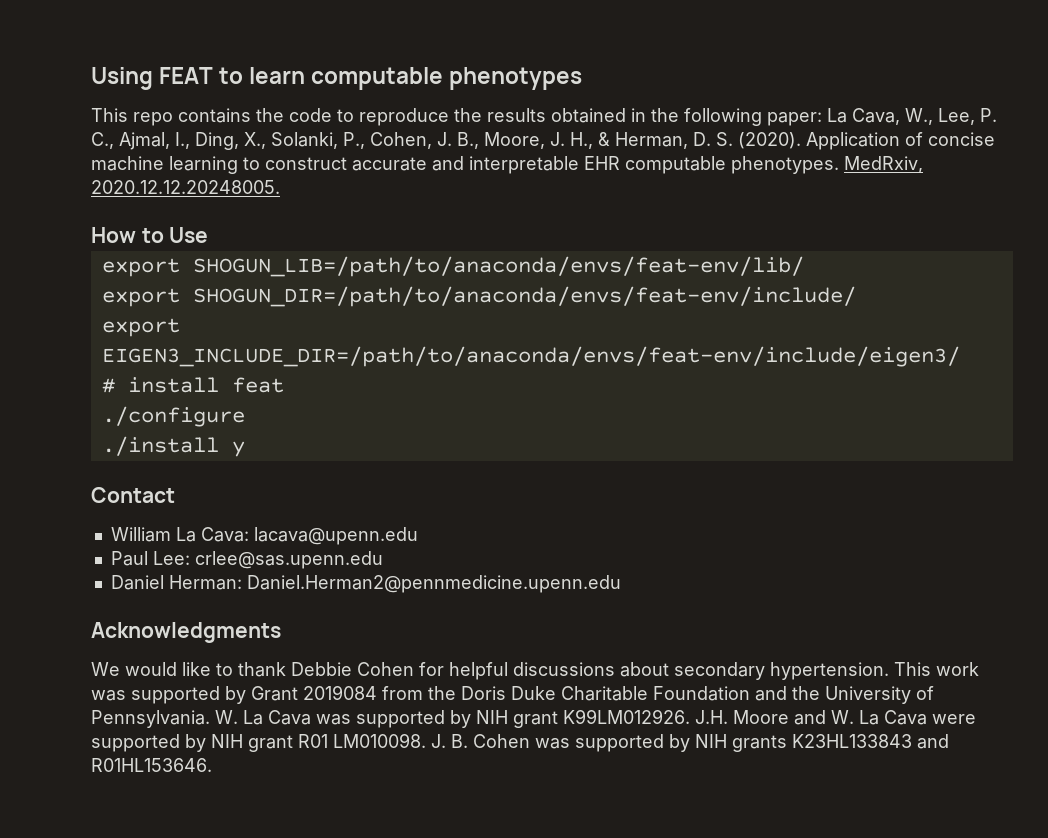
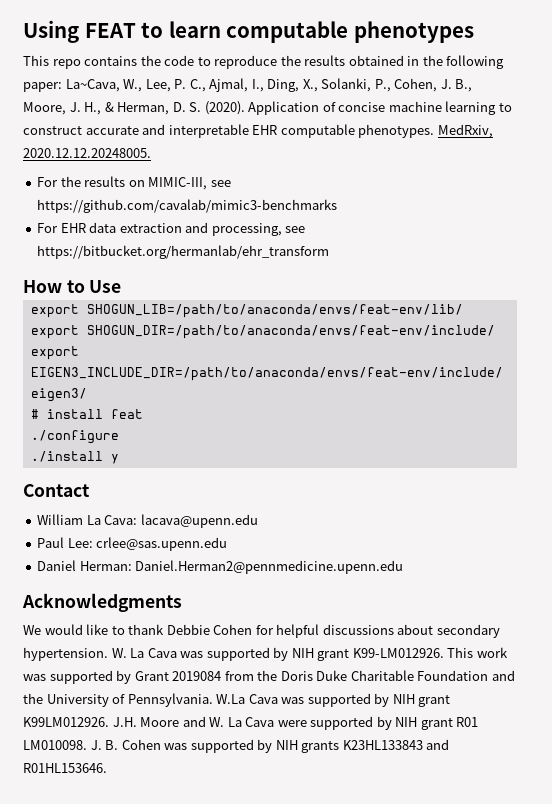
[827,108,900,125] La Cava, -> [65,79,120,92] La~Cava,
(280, 187) none -> [37,176,231,190] [37,199,338,213] [37,222,306,236] [37,245,330,259] // For the results on MIMIC-III, see https://github.com/cavalab/mimic3-benchmarks // For EHR data extraction and processing, see https://bitbucket.org/hermanlab/ehr_transform
(889, 671) none -> [111,647,444,661] W. La Cava was supported by NIH grant K99-LM012926.
[215,710,263,725] W. La -> [216,694,246,704] W.La

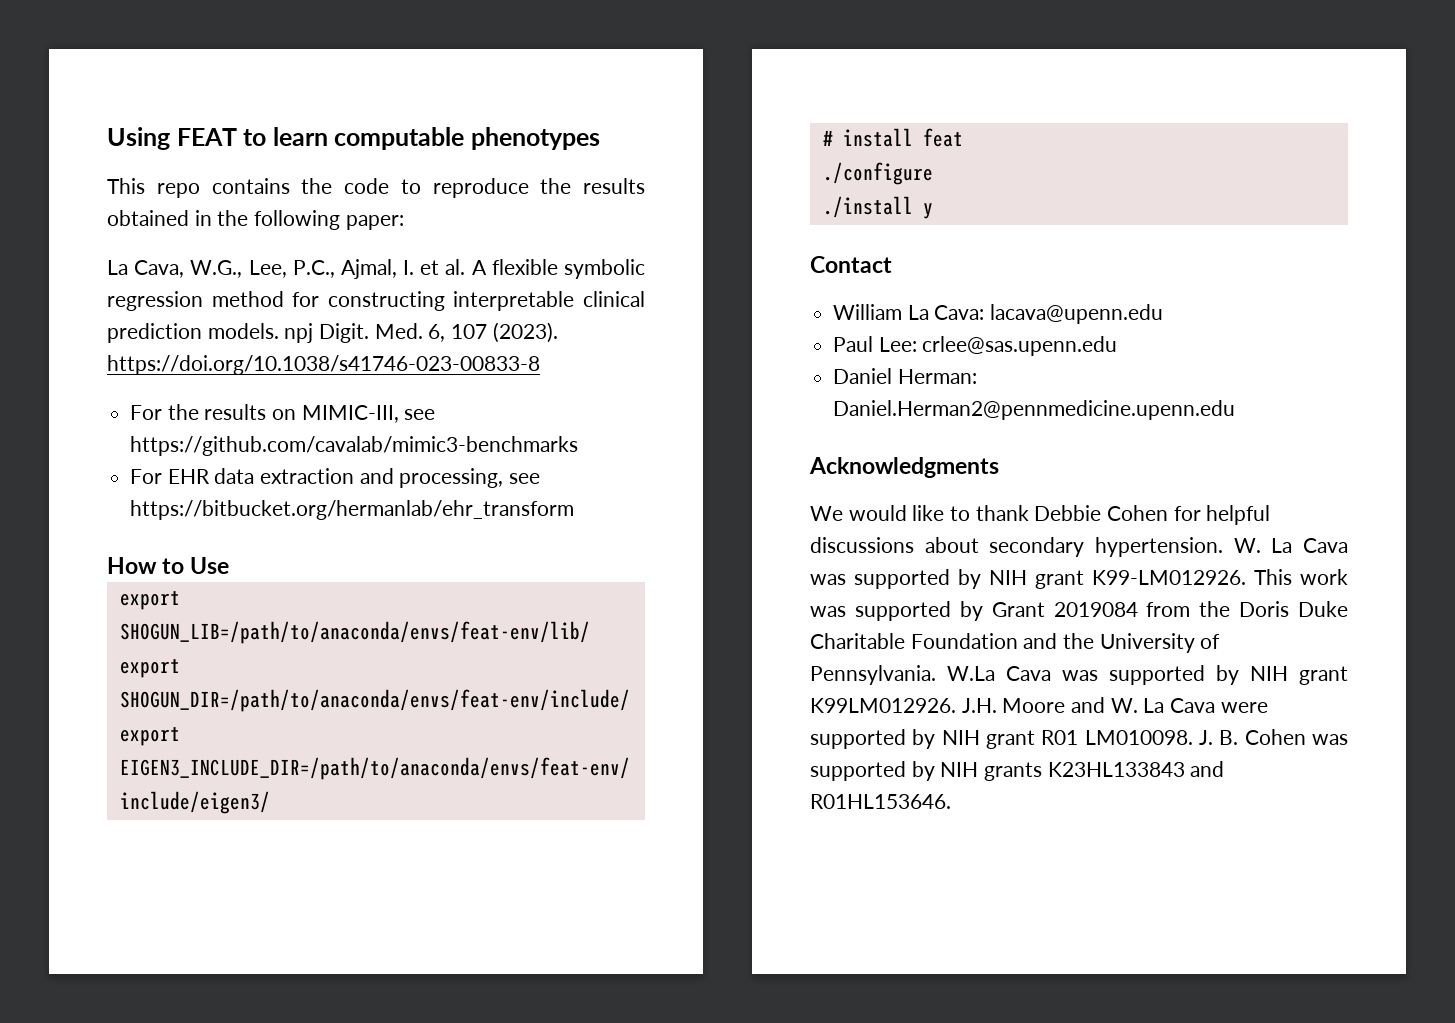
[65,78,473,92] [23,101,512,115] [23,124,493,138] [23,148,151,158] La~Cava, W., Lee, P. C., Ajmal, I., Ding, X., Solanki, P., Cohen, J. B., Moore, J. H., & Herman, D. S. (2020). Application of concise machine learning to construct accurate and interpretable EHR computable phenotypes. MedRxiv, 2020.12.12.20248005. -> [107,259,645,279] [107,291,645,311] [107,322,558,343] [107,355,540,375] // La Cava, W.G., Lee, P.C., Ajmal, I. et al. A flexible symbolic regression method for constructing interpretable clinical prediction models. npj Digit. Med. 6, 107 (2023). https://doi.org/10.1038/s41746-023-00833-8

